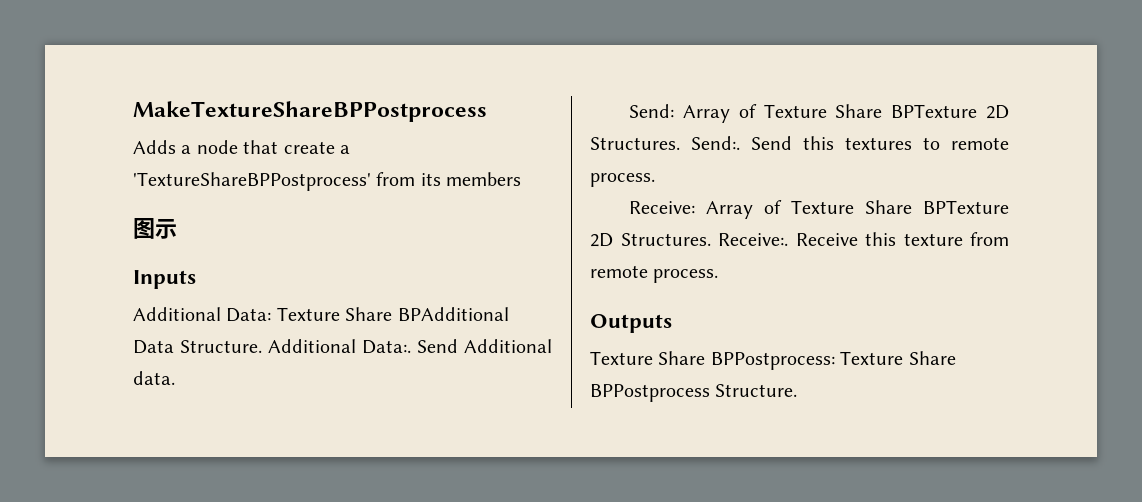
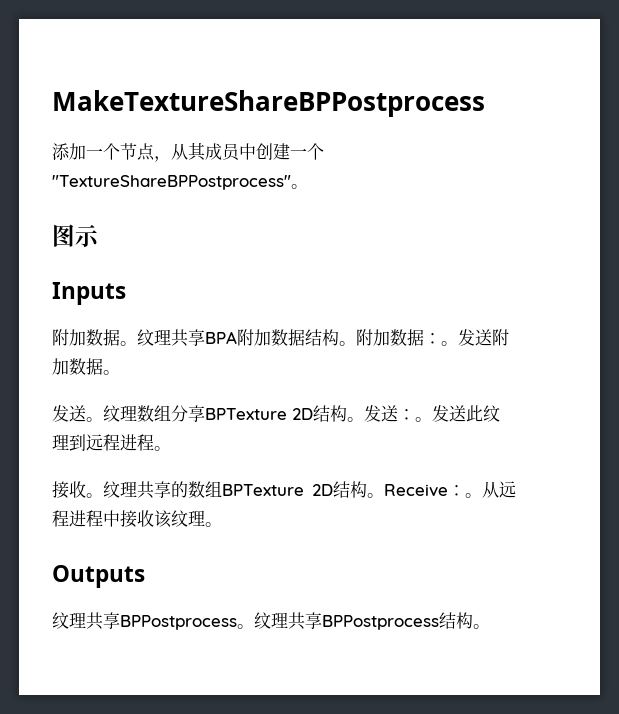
[133,140,350,154] [133,172,522,191] [133,218,177,239] [133,270,196,289] [133,307,509,322] [133,339,552,354] [133,371,175,385] [629,104,1009,123] [590,136,1009,150] [590,173,655,187] [629,200,1009,219] [590,232,1009,247] [590,265,719,283] [590,314,672,333] [590,351,956,370] [590,384,798,402] Adds a node that create a 'TextureShareBPPostprocess' from its members // 图示 // Inputs // Additional Data: Texture Share BPAdditional Data Structure. Additional Data:. Send Additional data. // Send: Array of Texture Share BPTexture 2D Structures. Send:. Send this textures to remote process. // Receive: Array of Texture Share BPTexture 2D Structures. Receive:. Receive this texture from remote process. // Outputs // Texture Share BPPostprocess: Texture Share BPPostprocess Structure. -> [52,142,324,162] [52,175,308,190] [52,224,99,247] [52,282,126,305] [52,329,509,347] [52,358,120,375] [52,405,500,422] [52,434,171,451] [52,481,516,499] [52,510,222,528] [52,565,145,588] [52,612,490,630] 添加一个节点，从其成员中创建一个"TextureShareBPPostprocess"。 // 图示 // Inputs // 附加数据。纹理共享BPA附加数据结构。附加数据：。发送附加数据。 // 发送。纹理数组分享BPTexture 2D结构。发送：。发送此纹理到远程进程。 // 接收。纹理共享的数组BPTexture 2D结构。Receive：。从远程进程中接收该纹理。 // Outputs // 纹理共享BPPostprocess。纹理共享BPPostprocess结构。

